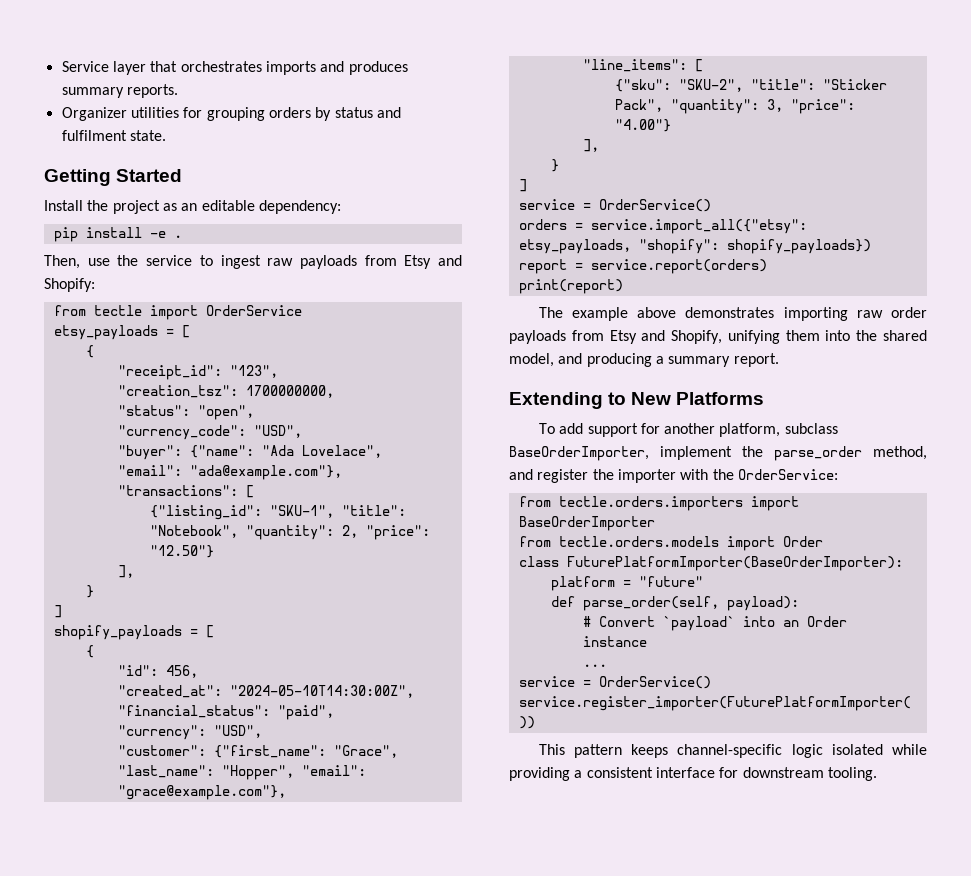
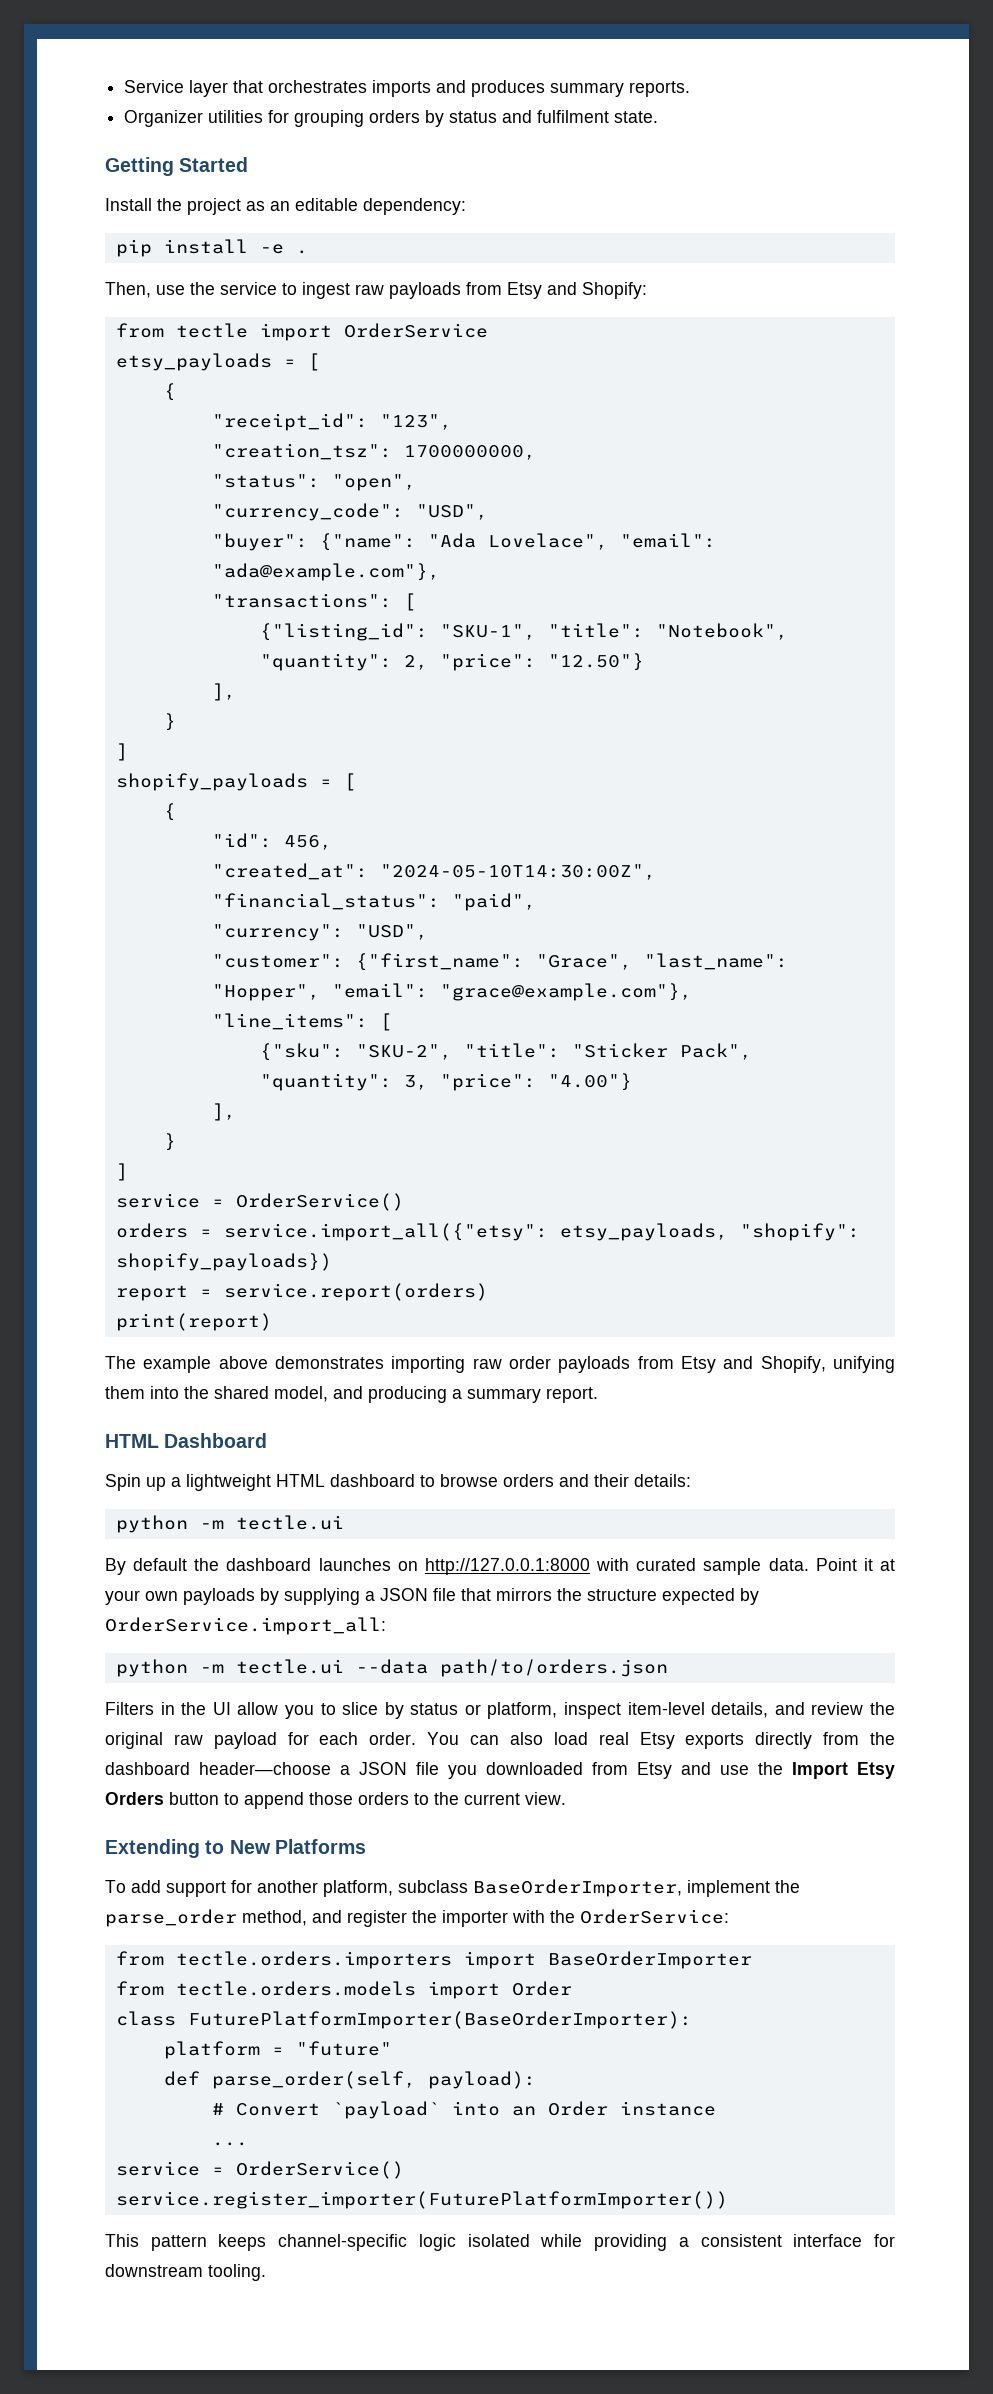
(779, 360) none -> [105,1433,268,1448] [105,1474,691,1491] [115,1515,344,1533] [105,1558,896,1575] [105,1588,759,1605] [105,1617,386,1635] [115,1659,668,1677] [105,1702,896,1719] [105,1732,896,1749] [105,1762,895,1779] [105,1792,566,1809] // HTML Dashboard // Spin up a lightweight HTML dashboard to browse orders and their details: // python -m tectle.ui // By default the dashboard launches on http://127.0.0.1:8000 with curated sample data. Point it at your own payloads by supplying a JSON file that mirrors the structure expected by OrderService.import_all: // python -m tectle.ui --data path/to/orders.json // Filters in the UI allow you to slice by status or platform, inspect item-level details, and review the original raw payload for each order. You can also load real Etsy exports directly from the dashboard header—choose a JSON file you downloaded from Etsy and use the Import Etsy Orders button to append those orders to the current view.

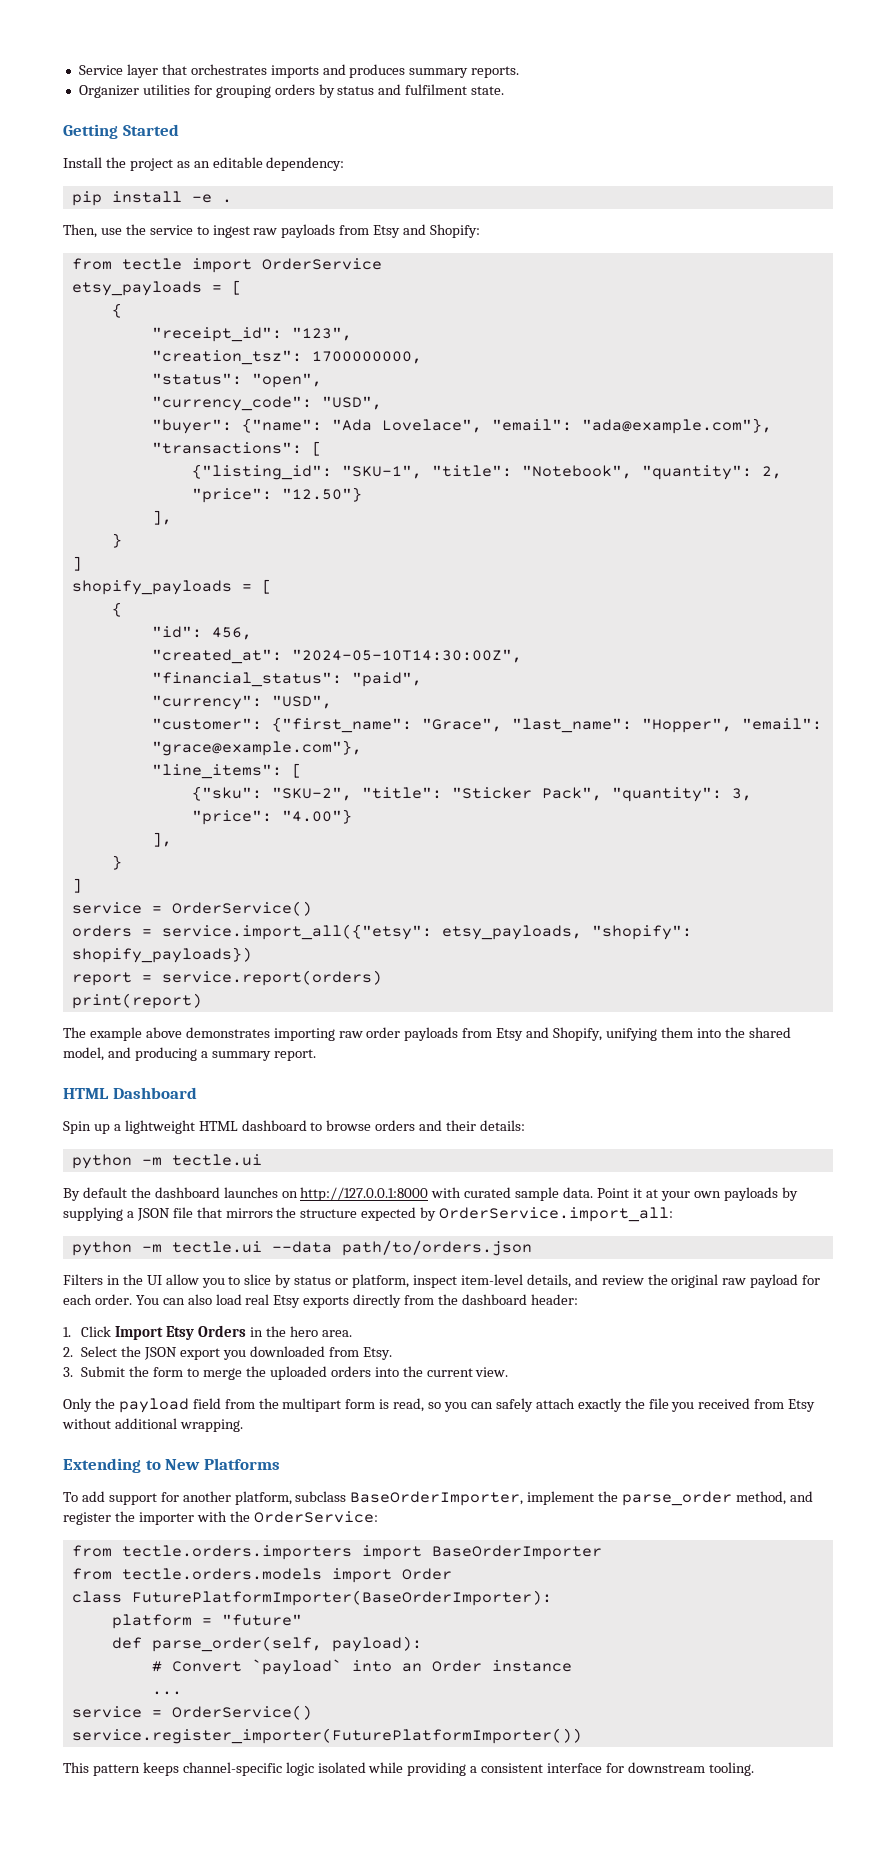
[199,1762,895,1779] [105,1792,566,1809] header—choose a JSON file you downloaded from Etsy and use the Import Etsy Orders button to append those orders to the current view. -> [530,1294,578,1305] [63,1325,352,1340] [63,1346,392,1360] [63,1366,509,1380] [63,1398,816,1413] [62,1418,243,1432] header: // 1. Click Import Etsy Orders in the hero area. // 2. Select the JSON export you downloaded from Etsy. // 3. Submit the form to merge the uploaded orders into the current view. // Only the payload field from the multipart form is read, so you can safely attach exactly the file you received from Etsy without additional wrapping.

